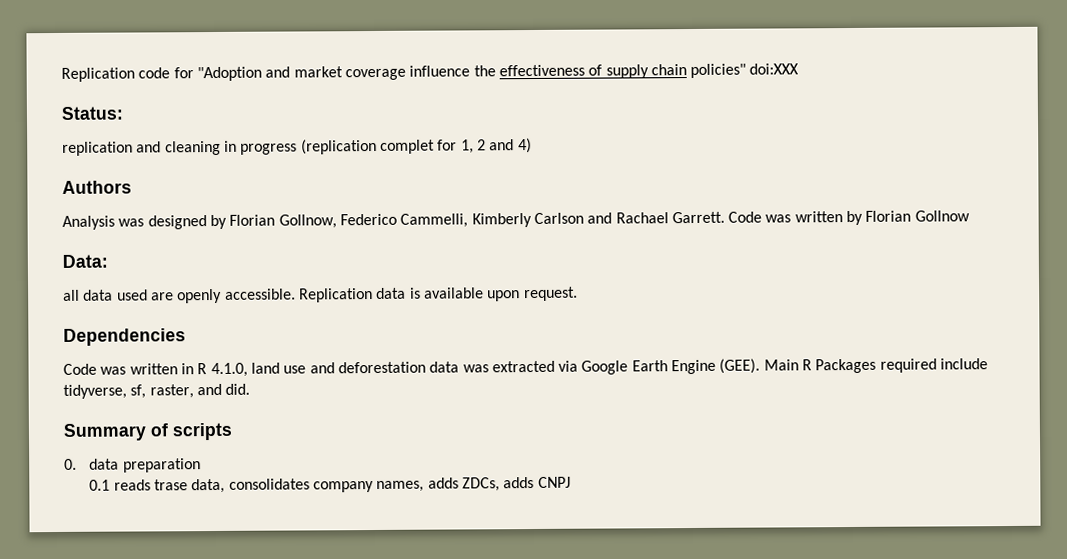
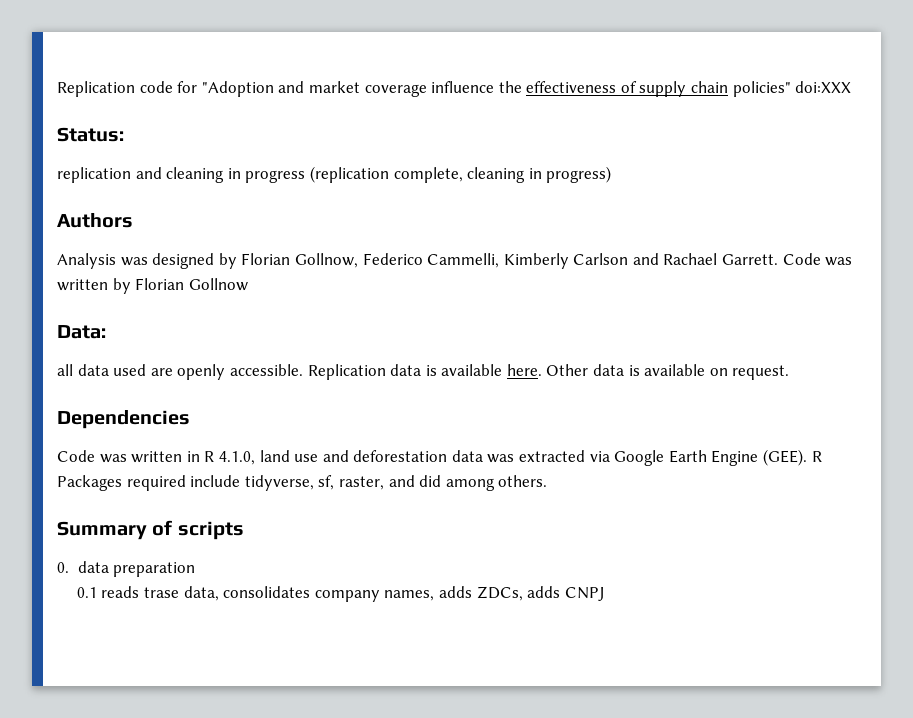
[379,138,532,154] complet for 1, 2 and 4) -> [393,166,612,183] complete, cleaning in progress)
[487,290,521,302] upon -> [506,364,728,376] here. Other data is available on
[763,359,799,371] Main -> (808, 457) none
[225,383,251,395] did. -> [419,475,548,491] did among others.

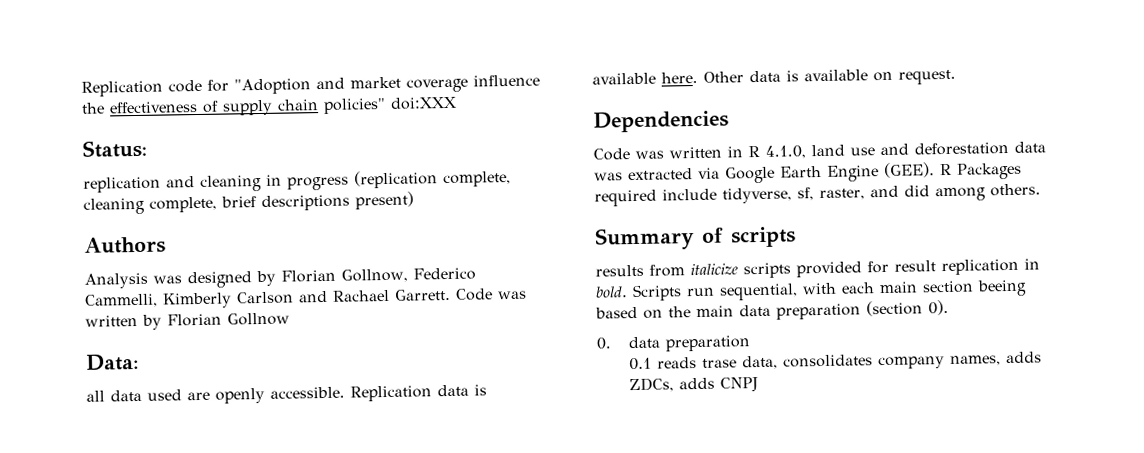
[528,166,612,183] in progress) -> [149,191,414,213] complete, brief descriptions present)
(244, 530) none -> [595,258,1040,279] [595,279,1027,302] [595,299,949,320] // results from italicize scripts provided for result replication in bold. Scripts run sequential, with each main section beeing based on the main data preparation (section 0).

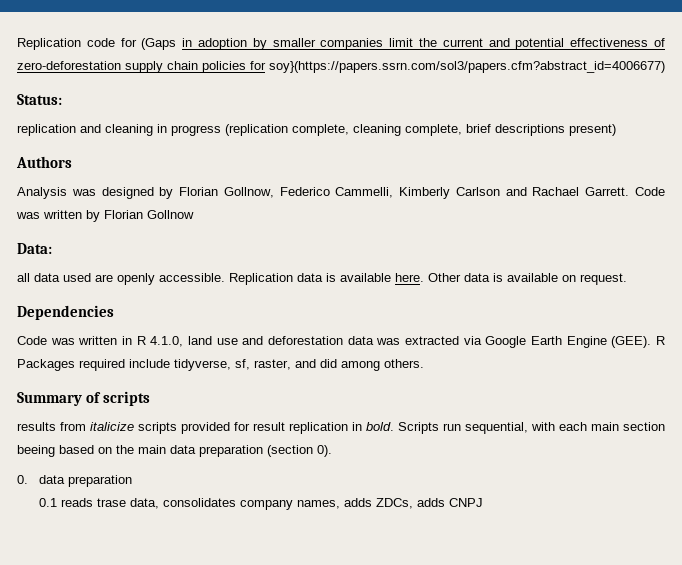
[234,74,540,95] [81,102,105,114] "Adoption and market coverage influence the -> [141,38,565,50] (Gaps in adoption by smaller companies limit the current and potential
(219, 106) none -> [17,61,121,70] zero-deforestation
[323,96,457,114] policies" doi:XXX -> [202,61,665,73] policies for soy}(https://papers.ssrn.com/sol3/papers.cfm?abstract_id=4006677)

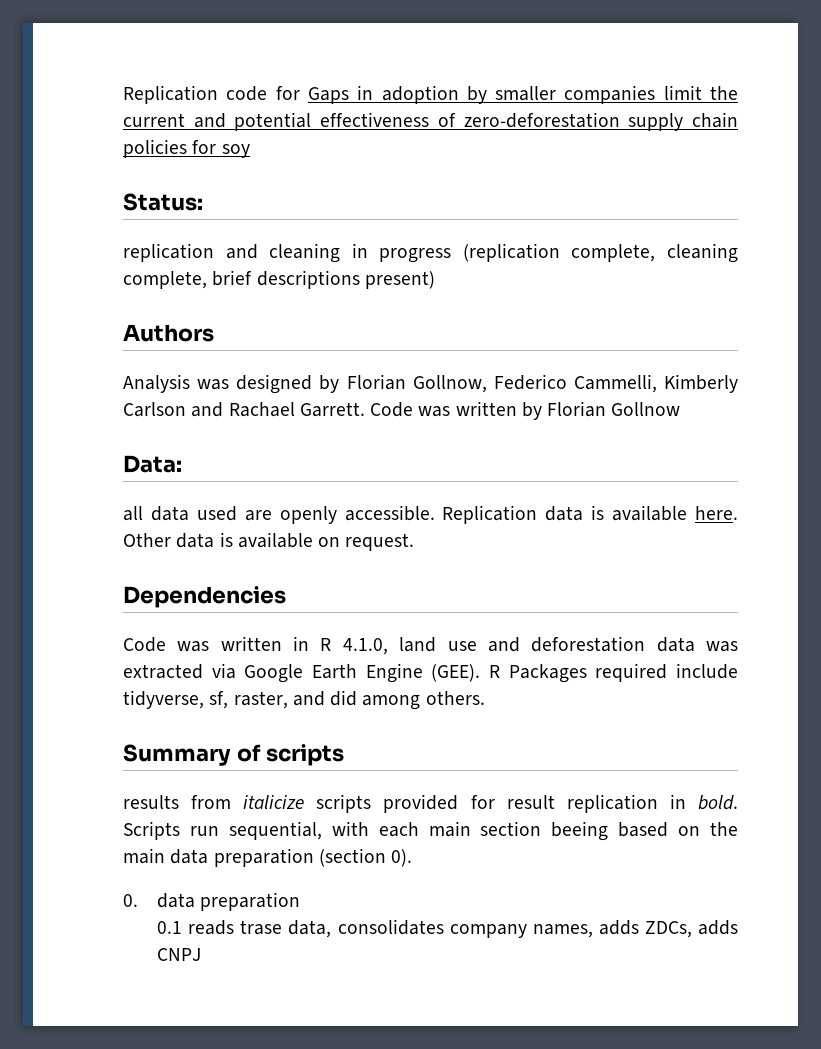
[141,38,177,50] (Gaps -> [307,87,349,104] Gaps
[269,61,665,73] soy}(https://papers.ssrn.com/sol3/papers.cfm?abstract_id=4006677) -> [221,144,250,158] soy

